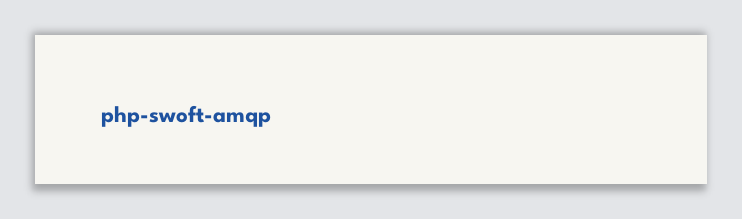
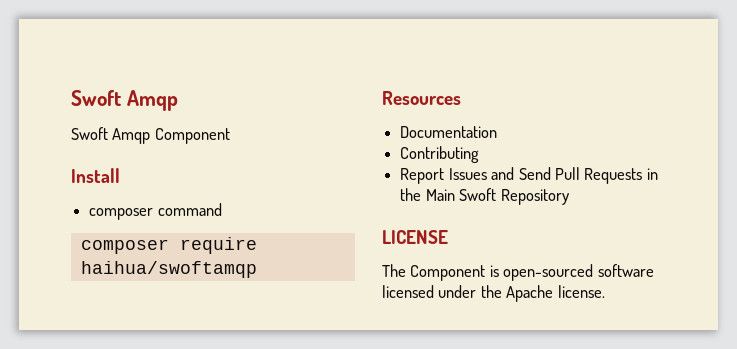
[101,105,271,127] php-swoft-amqp -> [71,90,178,111] [71,127,230,144] [71,168,120,183] [89,203,222,220] [80,237,257,254] [80,261,257,278] [382,91,461,105] [400,126,498,138] [400,146,480,163] [400,167,658,184] [400,188,569,205] [382,230,448,244] [382,264,654,281] [382,285,605,302] Swoft Amqp // Swoft Amqp Component // Install // composer command // composer require haihua/swoftamqp // Resources // Documentation // Contributing // Report Issues and Send Pull Requests in the Main Swoft Repository // LICENSE // The Component is open-sourced software licensed under the Apache license.

